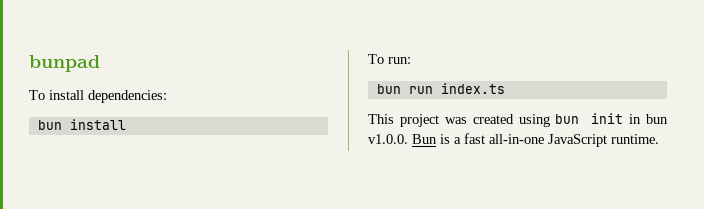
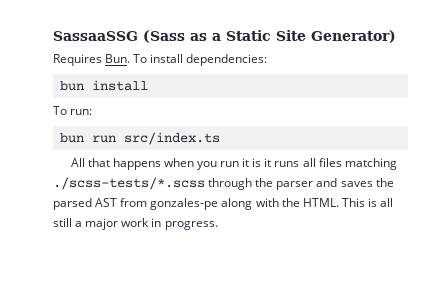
[29,55,100,72] bunpad // -> [53,30,396,43] [53,54,131,66] SassaaSSG (Sass as a Static Site Generator) // Requires Bun.
[440,83,505,94] [368,113,668,127] [368,133,659,147] index.ts // This project was created using bun init in bun v1.0.0. Bun is a fast all-in-one JavaScript runtime. -> [123,132,220,145] [70,158,397,170] [53,177,394,190] [53,198,394,210] [53,218,218,230] src/index.ts // All that happens when you run it is it runs all files matching ./scss-tests/*.scss through the parser and saves the parsed AST from gonzales-pe along with the HTML. This is all still a major work in progress.

